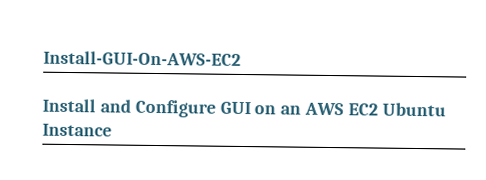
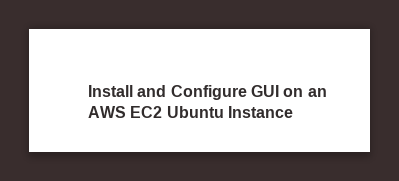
[43,50,241,66] Install-GUI-On-AWS-EC2 // -> (88, 91) none

